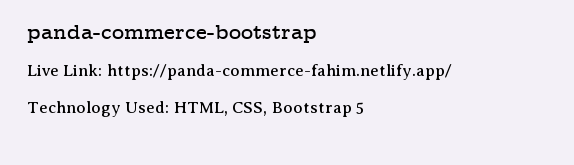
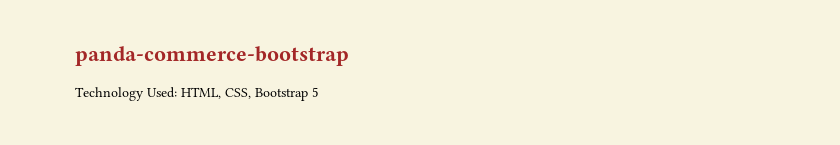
[27,64,452,80] // Live Link: https://panda-commerce-fahim.netlify.app/ -> (349, 56) none

